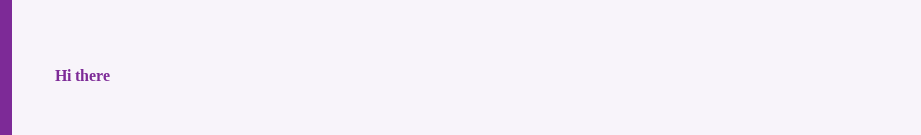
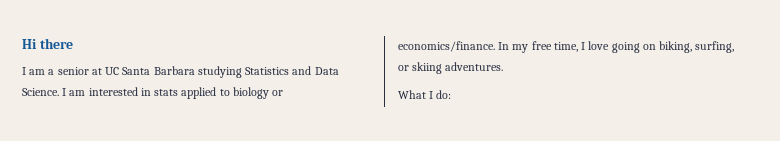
(111, 75) none -> [22,66,339,78] [22,87,284,99] [398,41,735,53] [398,62,504,74] [398,90,452,99] // I am a senior at UC Santa Barbara studying Statistics and Data Science. I am interested in stats applied to biology or economics/finance. In my free time, I love going on biking, surfing, or skiing adventures. // What I do:

